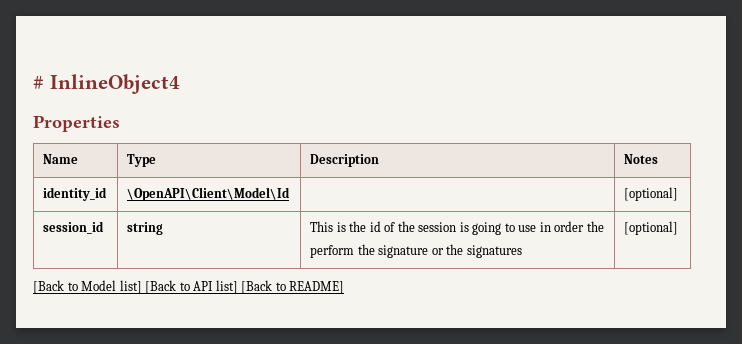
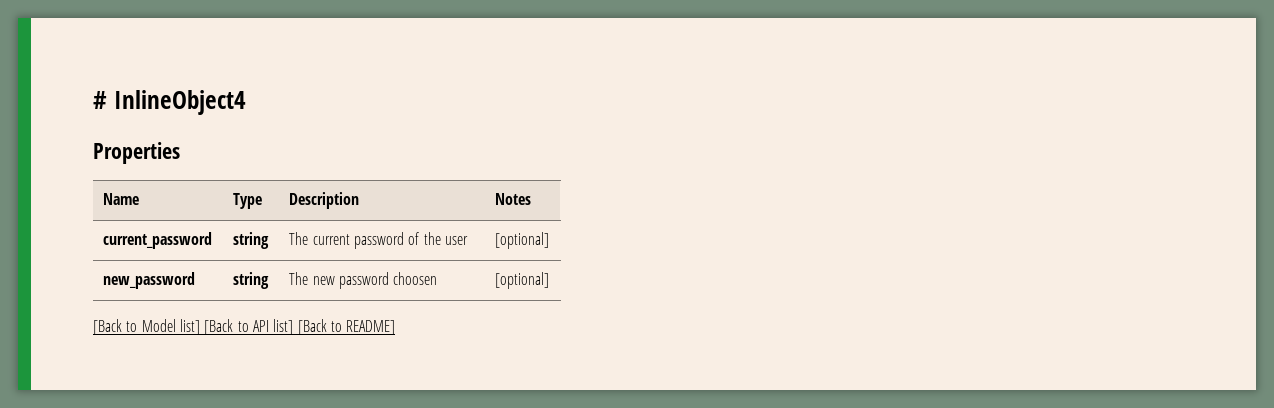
[43,187,108,201] [127,187,291,201] [624,187,679,201] [43,221,105,234] [127,222,164,235] [310,221,604,235] [310,244,522,258] identity_id | \OpenAPI\Client\Model\Id | | [optional] // session_id | string | This is the id of the session is going to use in order the perform the signature or the signatures -> [103,232,213,249] [233,232,270,249] [289,232,468,249] [495,232,550,249] [103,272,196,289] [233,272,270,289] [289,272,438,289] current_password | string | The current password of the user | [optional] // new_password | string | The new password choosen

